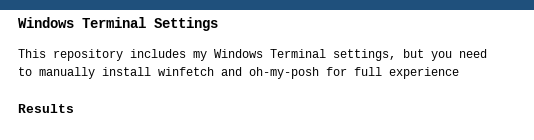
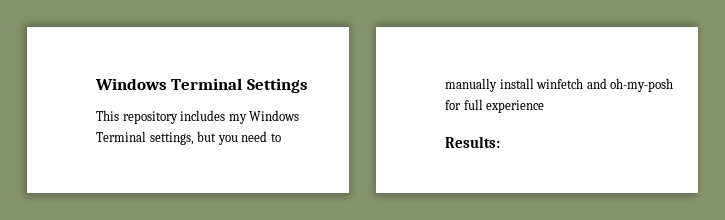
[18,104,74,113] Results -> [445,136,500,148] Results:

